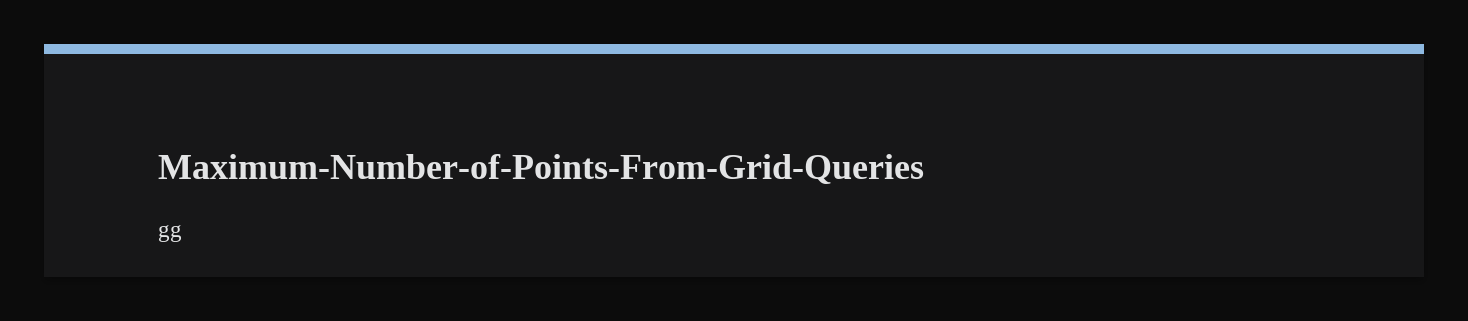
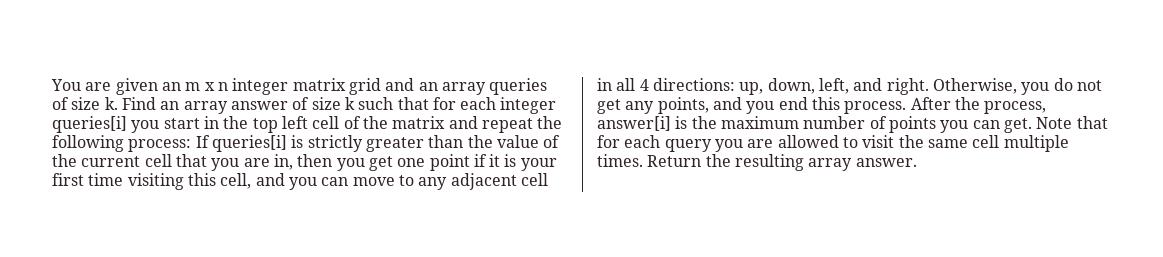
[158,154,924,184] [158,225,182,242] Maximum-Number-of-Points-From-Grid-Queries // gg -> [51,78,548,95] [52,97,557,114] [52,116,563,133] [52,135,561,152] [52,154,557,171] [52,173,548,190] [597,78,1102,95] [597,97,1047,114] [597,116,1108,133] [597,135,1069,152] [597,154,917,171] You are given an m x n integer matrix grid and an array queries of size k. Find an array answer of size k such that for each integer queries[i] you start in the top left cell of the matrix and repeat the following process: If queries[i] is strictly greater than the value of the current cell that you are in, then you get one point if it is your first time visiting this cell, and you can move to any adjacent cell in all 4 directions: up, down, left, and right. Otherwise, you do not get any points, and you end this process. After the process, answer[i] is the maximum number of points you can get. Note that for each query you are allowed to visit the same cell multiple times. Return the resulting array answer.

